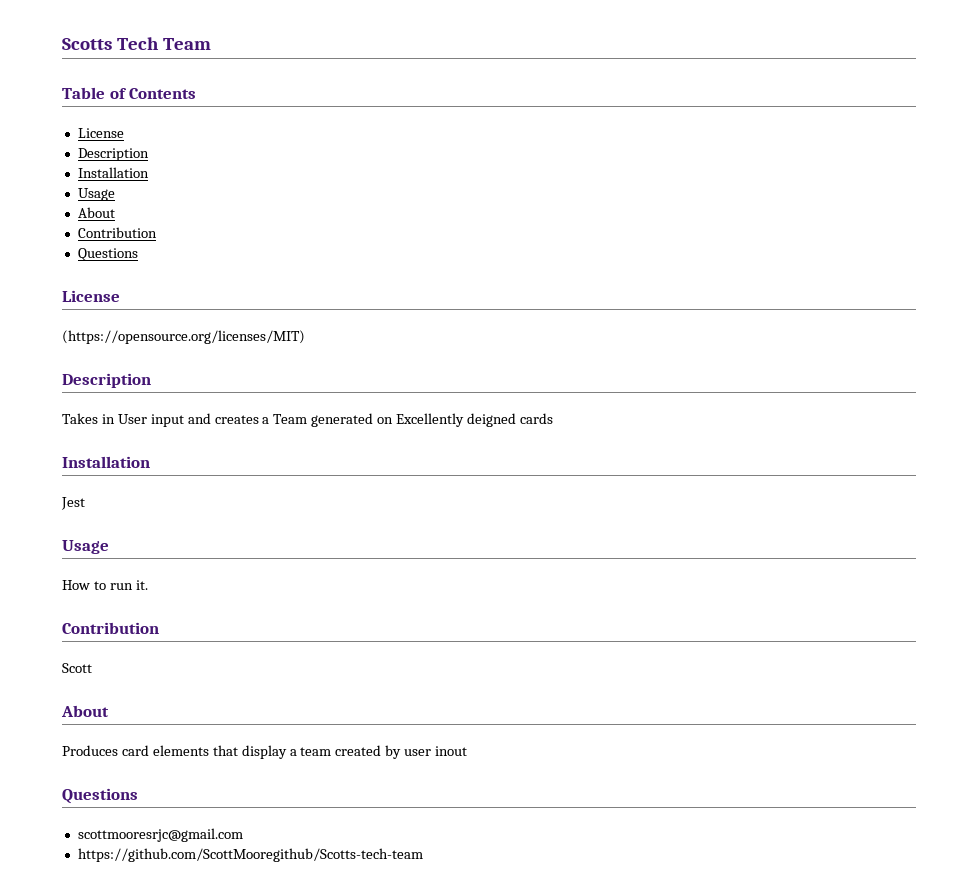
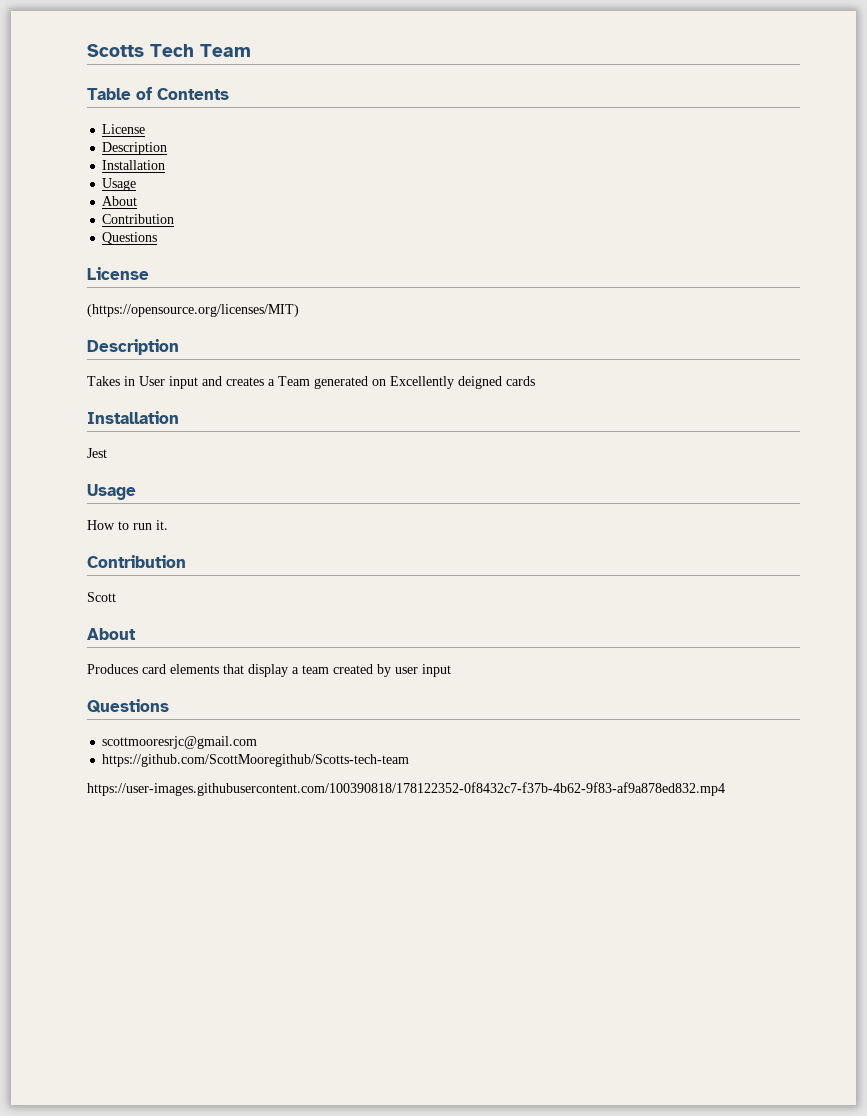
[435,746,468,756] inout -> [422,664,451,677] input
(423, 855) none -> [87,782,725,796] // https://user-images.githubusercontent.com/100390818/178122352-0f8432c7-f37b-4b62-9f83-af9a878ed832.mp4

